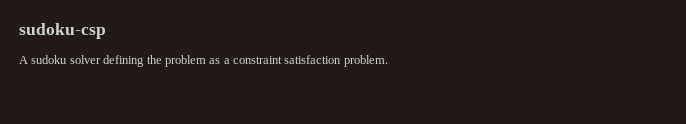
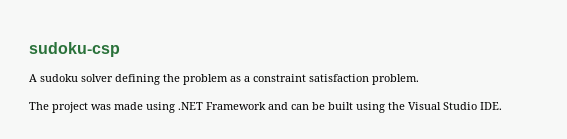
(388, 61) none -> [29,102,502,113] // The project was made using .NET Framework and can be built using the Visual Studio IDE.

